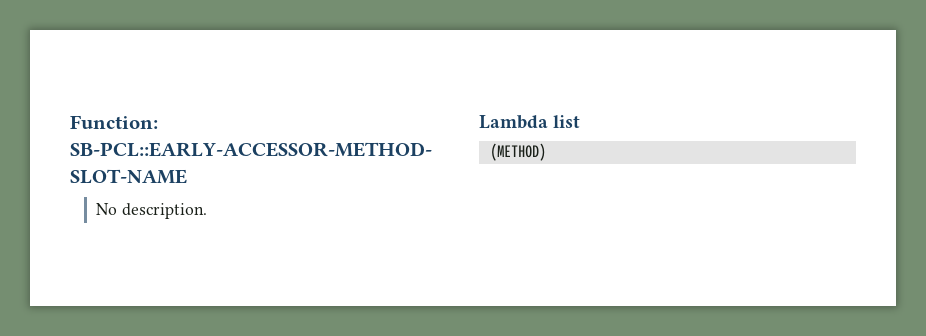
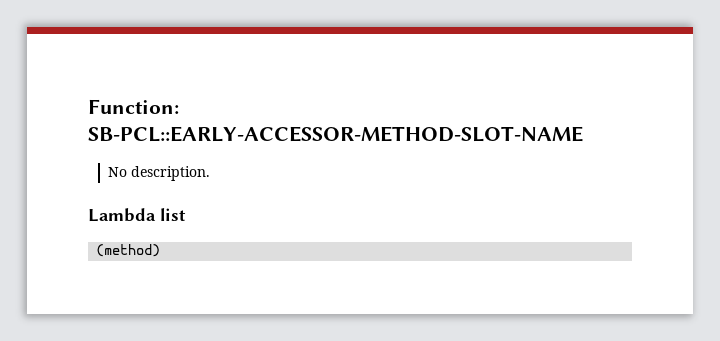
[489,143,546,161] (METHOD) -> [96,244,161,257] (method)

